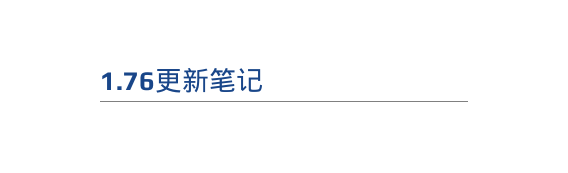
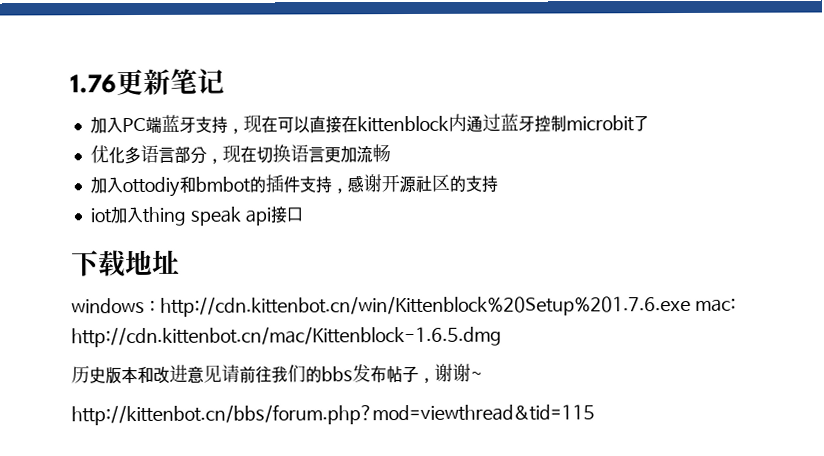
(263, 80) none -> [89,113,650,134] [89,144,391,165] [89,173,498,198] [89,206,303,226] [71,249,180,278] [71,294,736,317] [71,325,502,348] [71,363,483,385] [71,403,595,426] // 加入PC端蓝牙支持，现在可以直接在kittenblock内通过蓝牙控制microbit了 // 优化多语言部分，现在切换语言更加流畅 // 加入ottodiy和bmbot的插件支持，感谢开源社区的支持 // iot加入thing speak api接口 // 下载地址 // windows：http://cdn.kittenbot.cn/win/Kittenblock%20Setup%201.7.6.exe mac: http://cdn.kittenbot.cn/mac/Kittenblock-1.6.5.dmg // 历史版本和改进意见请前往我们的bbs发布帖子，谢谢~ // http://kittenbot.cn/bbs/forum.php?mod=viewthread&tid=115

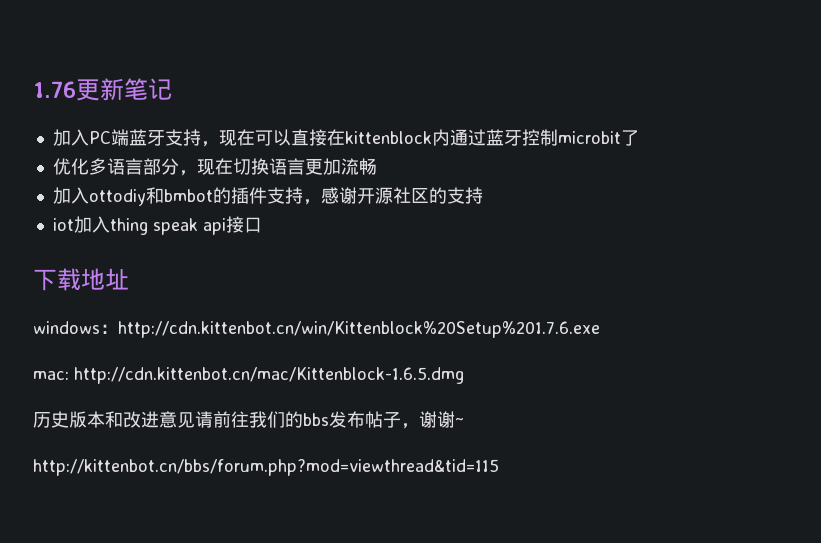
(691, 305) none -> (600, 329) //

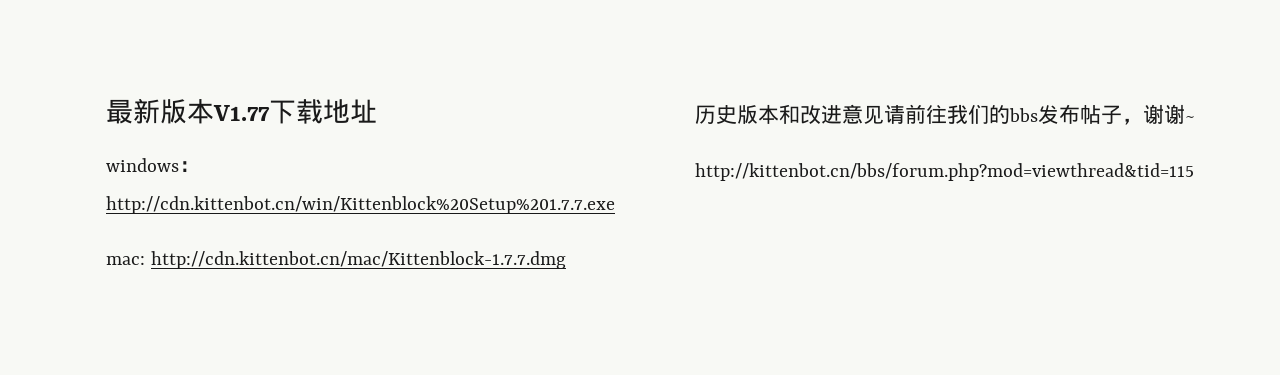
[33,78,172,101] [52,129,639,147] [52,158,377,176] [52,187,483,206] [52,216,262,235] 1.76更新笔记 // 加入PC端蓝牙支持，现在可以直接在kittenblock内通过蓝牙控制microbit了 // 优化多语言部分，现在切换语言更加流畅 // 加入ottodiy和bmbot的插件支持，感谢开源社区的支持 // iot加入thing speak api接口 // -> [106,98,270,124] 最新版本V1.77
[118,321,600,338] http://cdn.kittenbot.cn/win/Kittenblock%20Setup%201.7.6.exe -> [106,196,615,214] http://cdn.kittenbot.cn/win/Kittenblock%20Setup%201.7.7.exe
[74,367,464,384] http://cdn.kittenbot.cn/mac/Kittenblock-1.6.5.dmg -> [150,251,566,269] http://cdn.kittenbot.cn/mac/Kittenblock-1.7.7.dmg

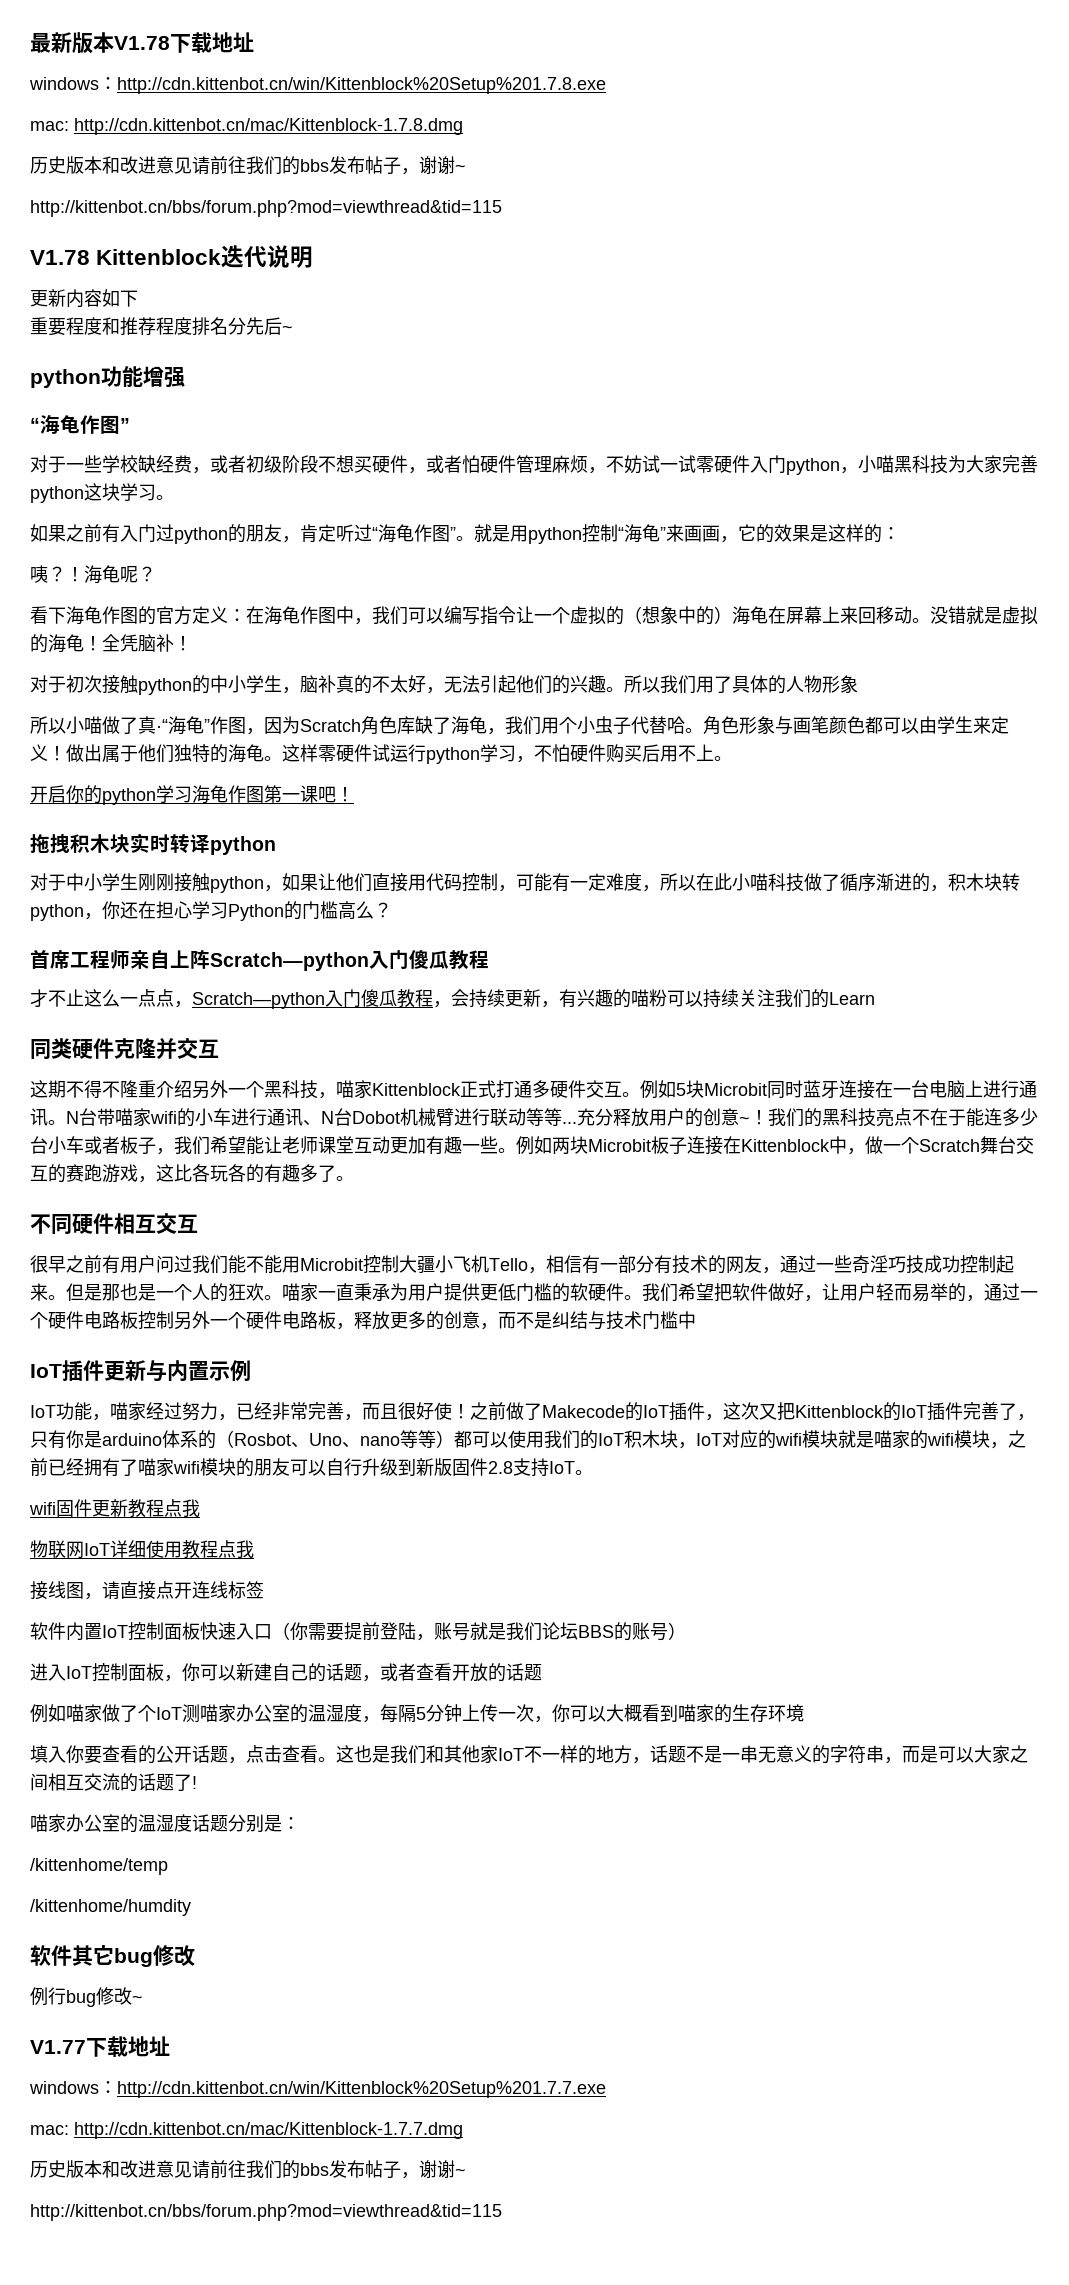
(214, 111) none -> [114,32,254,53] [29,77,606,94] [30,118,463,135] [30,156,466,175] [30,200,502,217] [30,245,314,268] [30,289,138,308] [30,317,293,336] [30,366,185,388] [30,415,130,434] [30,455,1038,475] [30,483,174,503] [30,524,900,544] [30,565,156,584] [30,606,1038,625] [30,634,192,653] [30,675,858,695] [30,716,1009,735] [30,744,732,764] [30,785,354,805] [30,833,276,855] [30,873,1020,893] [30,901,392,921] [30,949,489,971] [30,989,875,1009] [30,1038,219,1060] [30,1080,1037,1099] [30,1108,1038,1127] [30,1136,1034,1155] [30,1164,354,1183] [30,1213,198,1235] [30,1255,1014,1274] [30,1283,1038,1302] [30,1311,696,1330] [30,1360,251,1382] [30,1402,1035,1421] [30,1430,1026,1449] [30,1458,593,1477] [29,1499,200,1518] [30,1540,254,1559] [30,1581,264,1600] [30,1622,686,1641] [30,1663,542,1682] [30,1704,804,1723] [30,1745,1028,1764] [30,1773,197,1792] [30,1814,300,1833] [30,1858,168,1875] [30,1899,191,1916] [30,1945,195,1967] [30,1987,143,2007] V1.78下载地址 // windows：http://cdn.kittenbot.cn/win/Kittenblock%20Setup%201.7.8.exe // mac: http://cdn.kittenbot.cn/mac/Kittenblock-1.7.8.dmg // 历史版本和改进意见请前往我们的bbs发布帖子，谢谢~ // http://kittenbot.cn/bbs/forum.php?mod=viewthread&tid=115 // V1.78 Kittenblock迭代说明 // 更新内容如下 // 重要程度和推荐程度排名分先后~ // python功能增强 // “海龟作图” // 对于一些学校缺经费，或者初级阶段不想买硬件，或者怕硬件管理麻烦，不妨试一试零硬件入门python，小喵黑科技为大家完善python这块学习。 // 如果之前有入门过python的朋友，肯定听过“海龟作图”。就是用python控制“海龟”来画画，它的效果是这样的： // 咦？！海龟呢？ // 看下海龟作图的官方定义：在海龟作图中，我们可以编写指令让一个虚拟的（想象中的）海龟在屏幕上来回移动。没错就是虚拟的海龟！全凭脑补！ // 对于初次接触python的中小学生，脑补真的不太好，无法引起他们的兴趣。所以我们用了具体的人物形象 // 所以小喵做了真·“海龟”作图，因为Scratch角色库缺了海龟，我们用个小虫子代替哈。角色形象与画笔颜色都可以由学生来定义！做出属于他们独特的海龟。这样零硬件试运行python学习，不怕硬件购买后用不上。 // 开启你的python学习海龟作图第一课吧！ // 拖拽积木块实时转译python // 对于中小学生刚刚接触python，如果让他们直接用代码控制，可能有一定难度，所以在此小喵科技做了循序渐进的，积木块转python，你还在担心学习Python的门槛高么？ // 首席工程师亲自上阵Scratch—python入门傻瓜教程 // 才不止这么一点点，Scratch—python入门傻瓜教程，会持续更新，有兴趣的喵粉可以持续关注我们的Learn // 同类硬件克隆并交互 // 这期不得不隆重介绍另外一个黑科技，喵家Kittenblock正式打通多硬件交互。例如5块Microbit同时蓝牙连接在一台电脑上进行通讯。N台带喵家wifi的小车进行通讯、N台Dobot机械臂进行联动等等...充分释放用户的创意~！我们的黑科技亮点不在于能连多少台小车或者板子，我们希望能让老师课堂互动更加有趣一些。例如两块Microbit板子连接在Kittenblock中，做一个Scratch舞台交互的赛跑游戏，这比各玩各的有趣多了。 // 不同硬件相互交互 // 很早之前有用户问过我们能不能用Microbit控制大疆小飞机Tello，相信有一部分有技术的网友，通过一些奇淫巧技成功控制起来。但是那也是一个人的狂欢。喵家一直秉承为用户提供更低门槛的软硬件。我们希望把软件做好，让用户轻而易举的，通过一个硬件电路板控制另外一个硬件电路板，释放更多的创意，而不是纠结与技术门槛中 // IoT插件更新与内置示例 // IoT功能，喵家经过努力，已经非常完善，而且很好使！之前做了Makecode的IoT插件，这次又把Kittenblock的IoT插件完善了，只有你是arduino体系的（Rosbot、Uno、nano等等）都可以使用我们的IoT积木块，IoT对应的wifi模块就是喵家的wifi模块，之前已经拥有了喵家wifi模块的朋友可以自行升级到新版固件2.8支持IoT。 // wifi固件更新教程点我 // 物联网IoT详细使用教程点我 // 接线图，请直接点开连线标签 // 软件内置IoT控制面板快速入口（你需要提前登陆，账号就是我们论坛BBS的账号） // 进入IoT控制面板，你可以新建自己的话题，或者查看开放的话题 // 例如喵家做了个IoT测喵家办公室的温湿度，每隔5分钟上传一次，你可以大概看到喵家的生存环境 // 填入你要查看的公开话题，点击查看。这也是我们和其他家IoT不一样的地方，话题不是一串无意义的字符串，而是可以大家之间相互交流的话题了! // 喵家办公室的温湿度话题分别是： // /kittenhome/temp // /kittenhome/humdity // 软件其它bug修改 // 例行bug修改~ //

